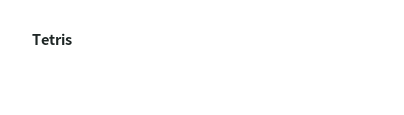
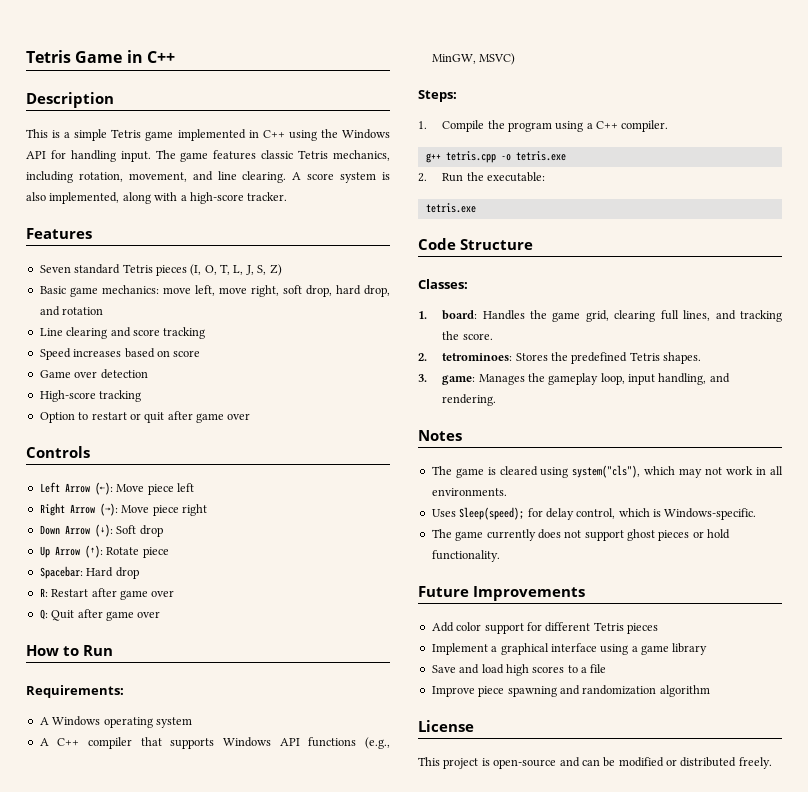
[32,33,72,45] Tetris -> [26,50,175,63] [26,92,114,108] [26,129,390,141] [26,150,390,162] [26,171,391,183] [26,192,288,204] [26,228,92,239] [39,264,282,276] [39,285,390,297] [39,306,104,316] [39,327,206,339] [39,348,201,360] [39,369,148,379] [39,390,142,402] [39,411,251,423] [26,446,90,458] [39,482,194,495] [39,503,207,516] [39,524,163,537] [39,545,169,558] [39,566,139,579] [39,588,175,600] [39,609,161,621] [26,645,113,656] [26,685,124,698] [39,716,192,728] [39,737,390,749] [431,53,516,65] [418,90,457,102] [418,120,669,132] [425,151,566,163] [418,172,545,182] [425,203,476,213] [418,238,533,250] [418,279,468,289] [418,310,782,322] [442,331,493,340] [418,352,702,364] [418,373,730,385] [442,394,497,406] [418,430,462,441] [431,465,783,478] [431,488,507,496] [431,507,757,520] [431,529,731,541] [431,550,500,562] [418,586,585,601] [431,622,658,634] [431,643,708,655] [431,664,607,676] [431,685,710,697] [418,720,474,732] [418,757,772,769] Tetris Game in C++ // Description // This is a simple Tetris game implemented in C++ using the Windows API for handling input. The game features classic Tetris mechanics, including rotation, movement, and line clearing. A score system is also implemented, along with a high-score tracker. // Features // Seven standard Tetris pieces (I, O, T, L, J, S, Z) // Basic game mechanics: move left, move right, soft drop, hard drop, and rotation // Line clearing and score tracking // Speed increases based on score // Game over detection // High-score tracking // Option to restart or quit after game over // Controls // Left Arrow (←): Move piece left // Right Arrow (→): Move piece right // Down Arrow (↓): Soft drop // Up Arrow (↑): Rotate piece // Spacebar: Hard drop // R: Restart after game over // Q: Quit after game over // How to Run // Requirements: // A Windows operating system // A C++ compiler that supports Windows API functions (e.g., MinGW, MSVC) // Steps: // 1. Compile the program using a C++ compiler. // g++ tetris.cpp -o tetris.exe // 2. Run the executable: // tetris.exe // Code Structure // Classes: // 1. board: Handles the game grid, clearing full lines, and tracking the score. // 2. tetrominoes: Stores the predefined Tetris shapes. // 3. game: Manages the gameplay loop, input handling, and rendering. // Notes // The game is cleared using system("cls"), which may not work in all environments. // Uses Sleep(speed); for delay control, which is Windows-specific. // The game currently does not support ghost pieces or hold functionality. // Future Improvements // Add color support for different Tetris pieces // Implement a graphical interface using a game library // Save and load high scores to a file // Improve piece spawning and randomization algorithm // License // This project is open-source and can be modified or distributed freely.

